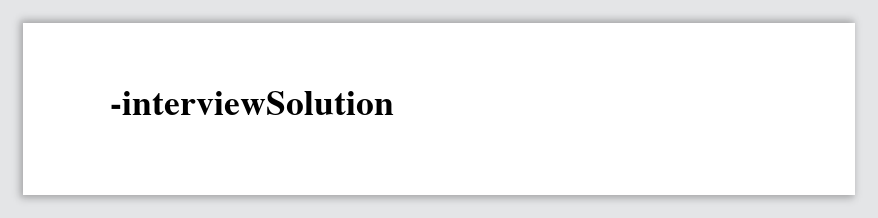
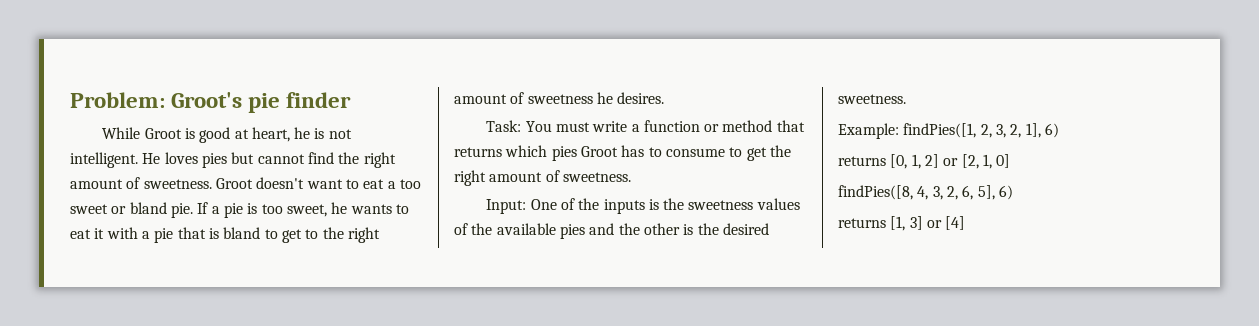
[110,91,394,115] -interviewSolution -> [70,92,352,113] [102,127,352,143] [70,152,396,168] [70,177,421,189] [70,202,409,218] [70,227,380,243] [454,92,665,104] [486,120,805,132] [454,145,791,161] [454,170,631,186] [486,198,800,214] [454,223,769,239] [838,94,906,104] [838,123,1059,139] [838,154,1011,169] [838,185,1013,200] [838,216,966,231] Problem: Groot's pie finder // While Groot is good at heart, he is not intelligent. He loves pies but cannot find the right amount of sweetness. Groot doesn't want to eat a too sweet or bland pie. If a pie is too sweet, he wants to eat it with a pie that is bland to get to the right amount of sweetness he desires. // Task: You must write a function or method that returns which pies Groot has to consume to get the right amount of sweetness. // Input: One of the inputs is the sweetness values of the available pies and the other is the desired sweetness. // Example: findPies([1, 2, 3, 2, 1], 6) // returns [0, 1, 2] or [2, 1, 0] // findPies([8, 4, 3, 2, 6, 5], 6) // returns [1, 3] or [4]

